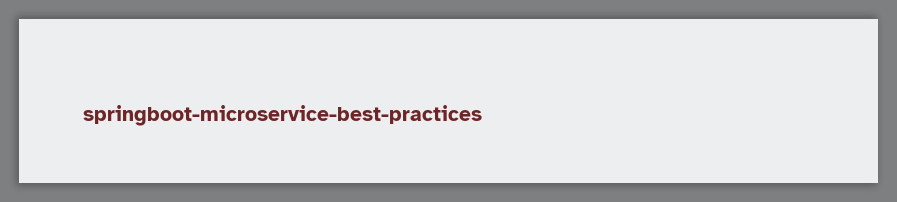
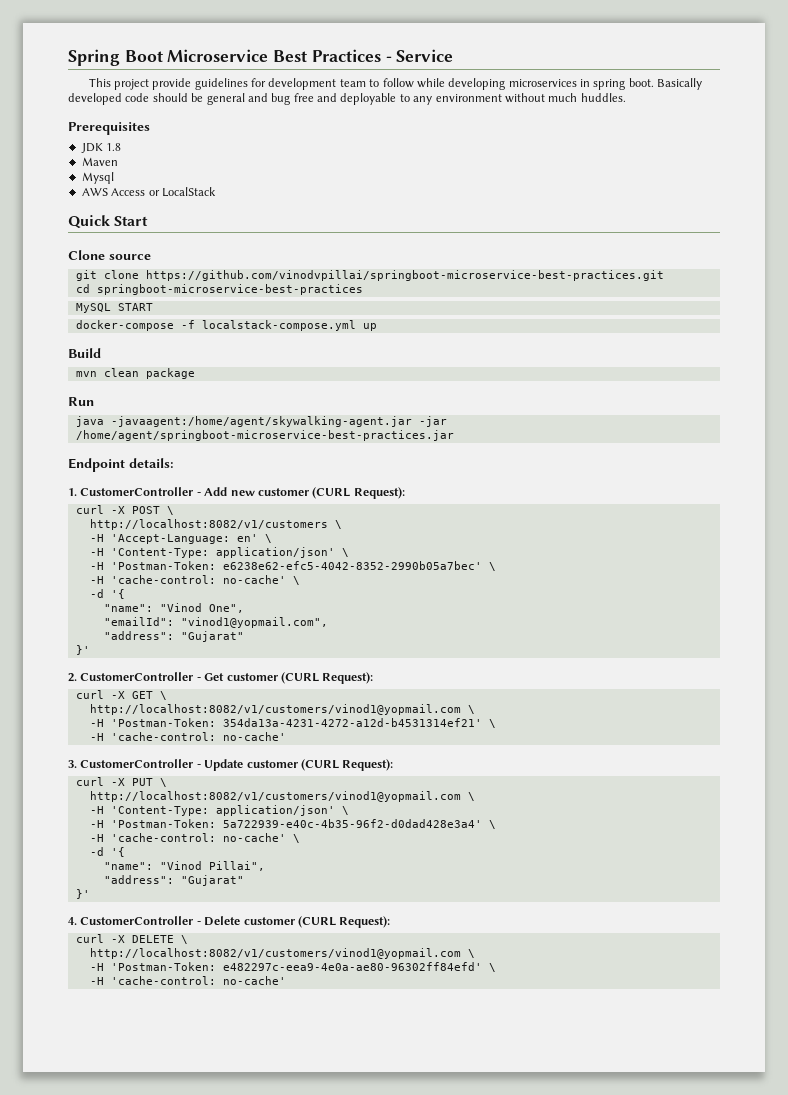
[83,105,482,126] springboot-microservice-best-practices -> [68,49,454,66] [88,78,703,90] [68,93,626,105] [68,122,150,135] [80,143,122,153] [81,157,118,166] [81,172,114,184] [81,187,216,197] [68,215,149,229] [68,250,151,260] [75,270,664,281] [75,284,363,295] [75,303,153,313] [75,320,377,331] [68,348,101,358] [75,368,195,379] [68,397,94,406] [75,416,447,427] [75,430,454,441] [68,458,174,472] [68,487,405,499] [75,505,174,515] [89,519,342,530] [89,534,272,544] [89,547,349,558] [89,561,496,571] [89,575,300,585] [89,589,125,599] [103,603,244,613] [103,617,328,628] [103,631,244,642] [75,645,90,655] [68,672,374,684] [75,690,167,700] [89,704,475,715] [89,718,496,728] [89,732,286,741] [68,759,394,771] [75,777,167,787] [89,791,475,802] [89,805,349,816] [89,819,496,829] [89,833,300,843] [89,847,125,857] [103,861,265,871] [103,875,244,886] [75,889,90,899] [68,916,391,928] [75,934,188,944] [89,948,475,959] [89,962,496,972] [89,976,286,985] Spring Boot Microservice Best Practices - Service // This project provide guidelines for development team to follow while developing microservices in spring boot. Basically developed code should be general and bug free and deployable to any environment without much huddles. // Prerequisites // JDK 1.8 // Maven // Mysql // AWS Access or LocalStack // Quick Start // Clone source // git clone https://github.com/vinodvpillai/springboot-microservice-best-practices.git // cd springboot-microservice-best-practices // MySQL START // docker-compose -f localstack-compose.yml up // Build // mvn clean package // Run // java -javaagent:/home/agent/skywalking-agent.jar -jar /home/agent/springboot-microservice-best-practices.jar // Endpoint details: // 1. CustomerController - Add new customer (CURL Request): // curl -X POST \ // http://localhost:8082/v1/customers \ // -H 'Accept-Language: en' \ // -H 'Content-Type: application/json' \ // -H 'Postman-Token: e6238e62-efc5-4042-8352-2990b05a7bec' \ // -H 'cache-control: no-cache' \ // -d '{ // "name": "Vinod One", // "emailId": "vinod1@yopmail.com", // "address": "Gujarat" // }' // 2. CustomerController - Get customer (CURL Request): // curl -X GET \ // http://localhost:8082/v1/customers/vinod1@yopmail.com \ // -H 'Postman-Token: 354da13a-4231-4272-a12d-b4531314ef21' \ // -H 'cache-control: no-cache' // 3. CustomerController - Update customer (CURL Request): // curl -X PUT \ // http://localhost:8082/v1/customers/vinod1@yopmail.com \ // -H 'Content-Type: application/json' \ // -H 'Postman-Token: 5a722939-e40c-4b35-96f2-d0dad428e3a4' \ // -H 'cache-control: no-cache' \ // -d '{ // "name": "Vinod Pillai", // "address": "Gujarat" // }' // 4. CustomerController - Delete customer (CURL Request): // curl -X DELETE \ // http://localhost:8082/v1/customers/vinod1@yopmail.com \ // -H 'Postman-Token: e482297c-eea9-4e0a-ae80-96302ff84efd' \ // -H 'cache-control: no-cache'

